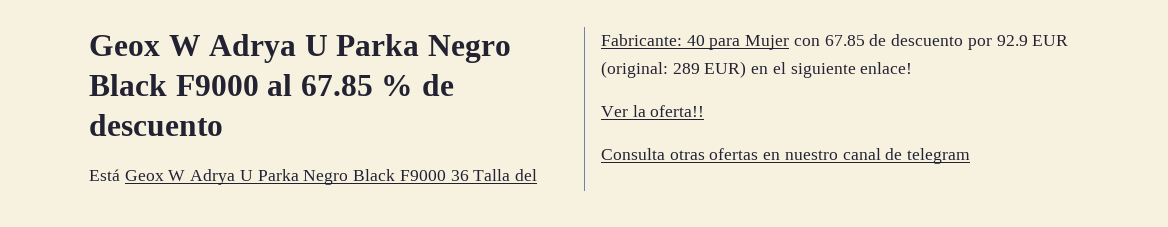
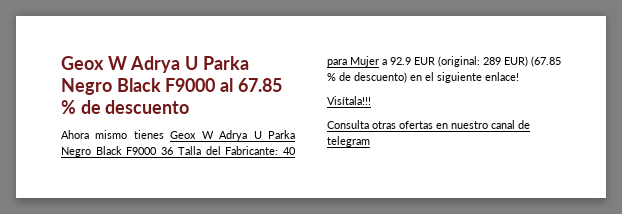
[89,169,120,181] Está -> [61,130,164,139] Ahora mismo tienes
[793,34,992,50] con 67.85 de descuento por -> [382,59,387,65] a
(747, 69) none -> [531,56,561,67] [327,72,407,83] (67.85 % de descuento)
[601,105,705,117] Ver la oferta!! -> [327,96,371,105] Visítala!!!

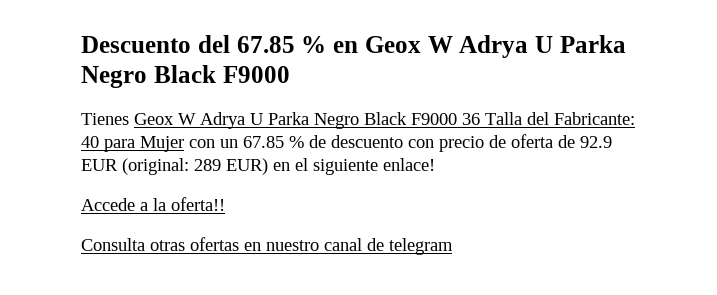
[61,56,249,73] [61,78,282,95] [61,100,190,114] [61,130,164,139] Geox W Adrya U Parka Negro Black F9000 al 67.85 % de descuento // Ahora mismo tienes -> [81,35,626,58] [81,65,290,88] [81,113,129,125] Descuento del 67.85 % en Geox W Adrya U Parka Negro Black F9000 // Tienes
[382,59,387,65] a -> [189,134,575,152] con un 67.85 % de descuento con precio de oferta de
[531,56,561,67] [327,72,407,83] (67.85 % de descuento) -> (268, 166) none
[327,96,371,105] Visítala!!! -> [81,197,225,211] Accede a la oferta!!

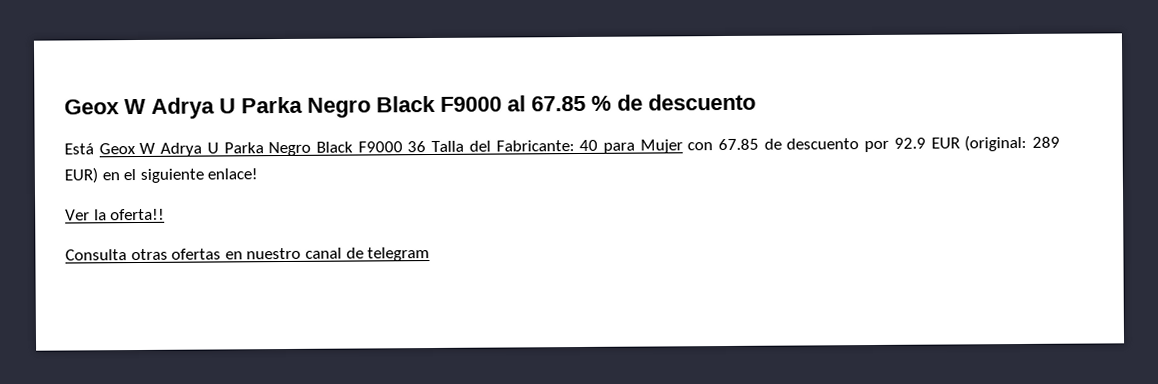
[81,35,626,58] [81,65,290,88] [81,113,129,125] Descuento del 67.85 % en Geox W Adrya U Parka Negro Black F9000 // Tienes -> [64,93,756,119] [64,143,94,155] Geox W Adrya U Parka Negro Black F9000 al 67.85 % de descuento // Está
[220,134,575,152] un 67.85 % de descuento con precio de oferta de -> [718,138,890,153] 67.85 de descuento por
[81,198,148,211] Accede a -> [65,209,90,221] Ver

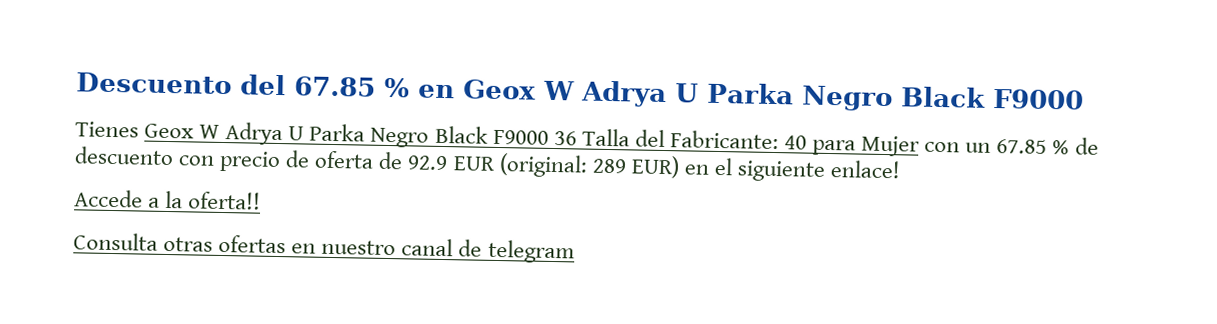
[64,93,756,119] [64,143,94,155] Geox W Adrya U Parka Negro Black F9000 al 67.85 % de descuento // Está -> [76,72,1084,112] [75,121,139,138] Descuento del 67.85 % en Geox W Adrya U Parka Negro Black F9000 // Tienes
[718,138,890,153] 67.85 de descuento por -> [965,137,1099,155] [74,146,404,173] un 67.85 % de descuento con precio de oferta de
[65,209,90,221] Ver -> [74,189,161,208] Accede a

